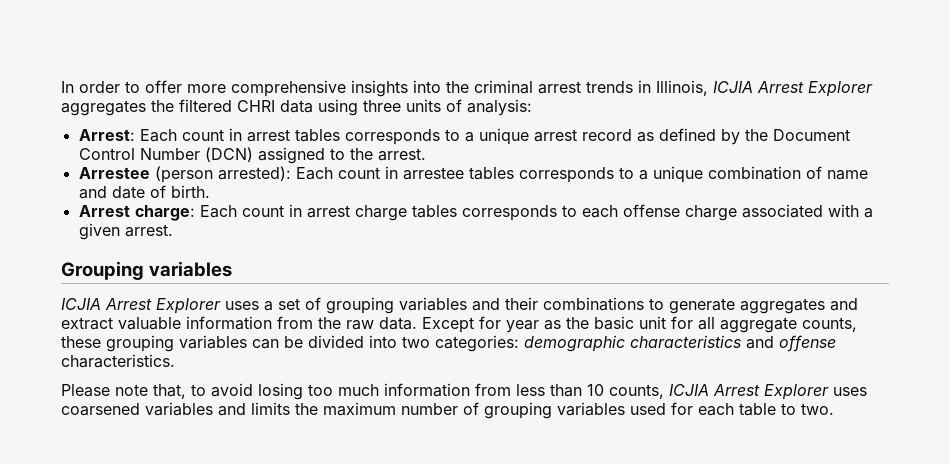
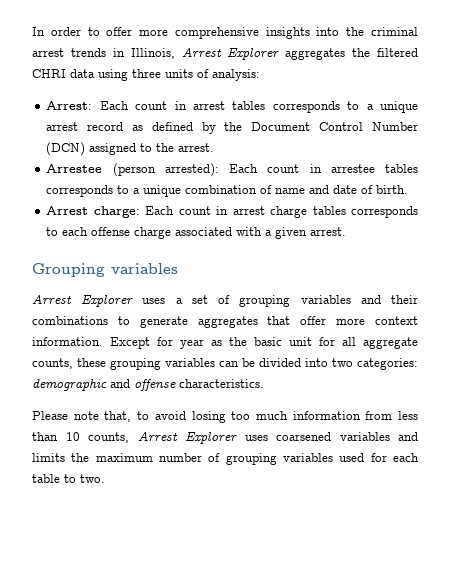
[713,81,753,93] ICJIA -> (175, 53) none
[61,298,101,310] ICJIA -> (178, 268) none
[830,298,858,311] [61,316,417,330] and extract valuable information from the raw data. -> [267,316,418,325] [32,337,103,346] that offer more context information.
[630,335,741,348] characteristics -> (107, 385) none
[669,384,709,396] ICJIA -> (129, 437) none

